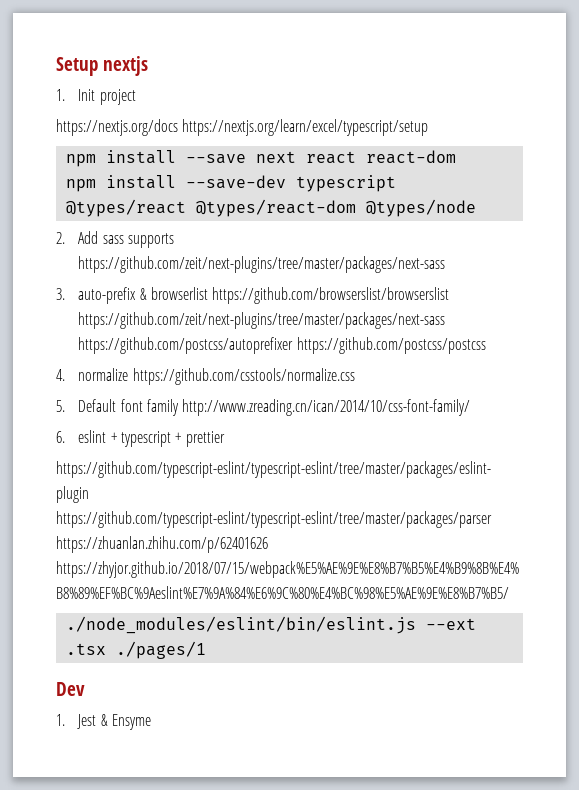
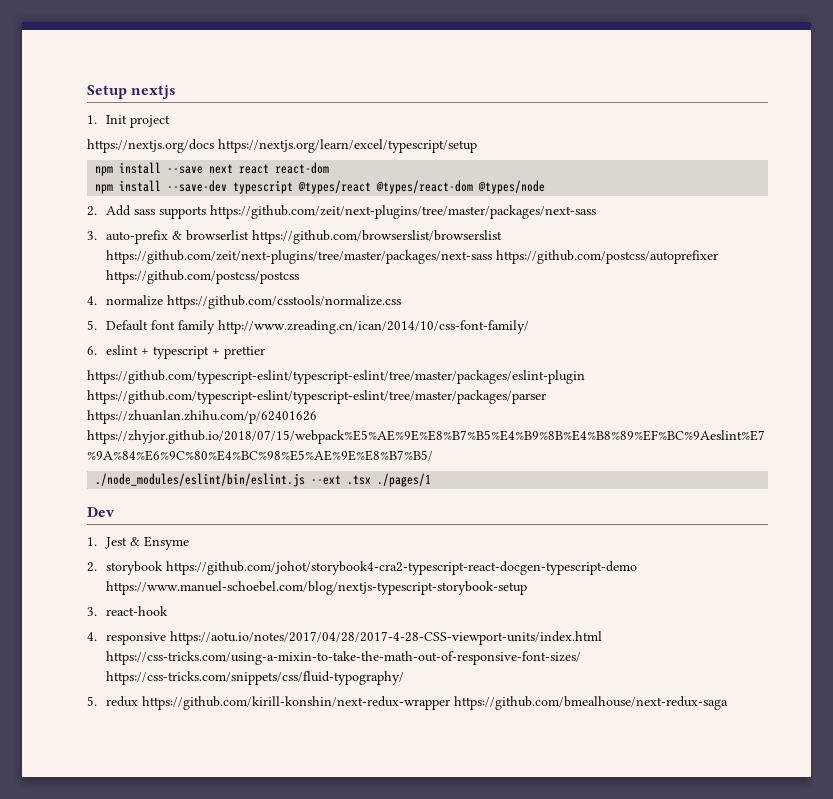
(152, 722) none -> [87,561,638,575] [106,581,528,595] [87,606,169,616] [87,631,603,645] [106,651,582,665] [106,671,405,685] [87,696,729,710] // 2. storybook https://github.com/johot/storybook4-cra2-typescript-react-docgen-typescript-demo https://www.manuel-schoebel.com/blog/nextjs-typescript-storybook-setup // 3. react-hook // 4. responsive https://aotu.io/notes/2017/04/28/2017-4-28-CSS-viewport-units/index.html https://css-tricks.com/using-a-mixin-to-take-the-math-out-of-responsive-font-sizes/ https://css-tricks.com/snippets/css/fluid-typography/ // 5. redux https://github.com/kirill-konshin/next-redux-wrapper https://github.com/bmealhouse/next-redux-saga

